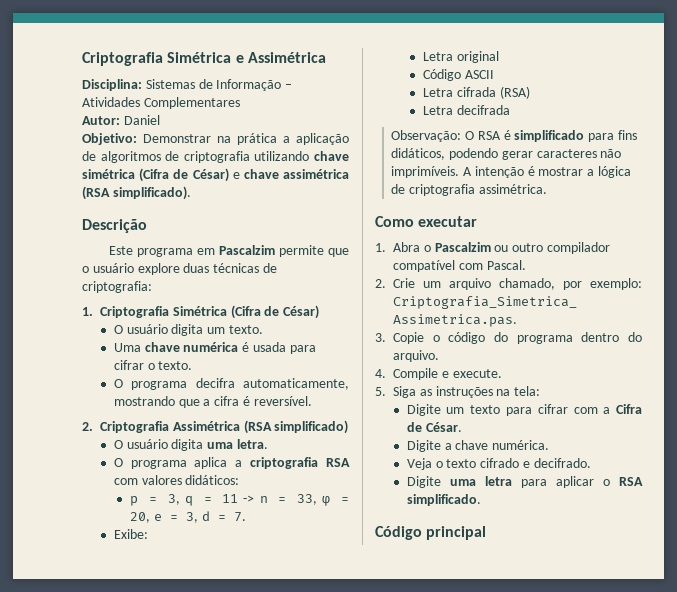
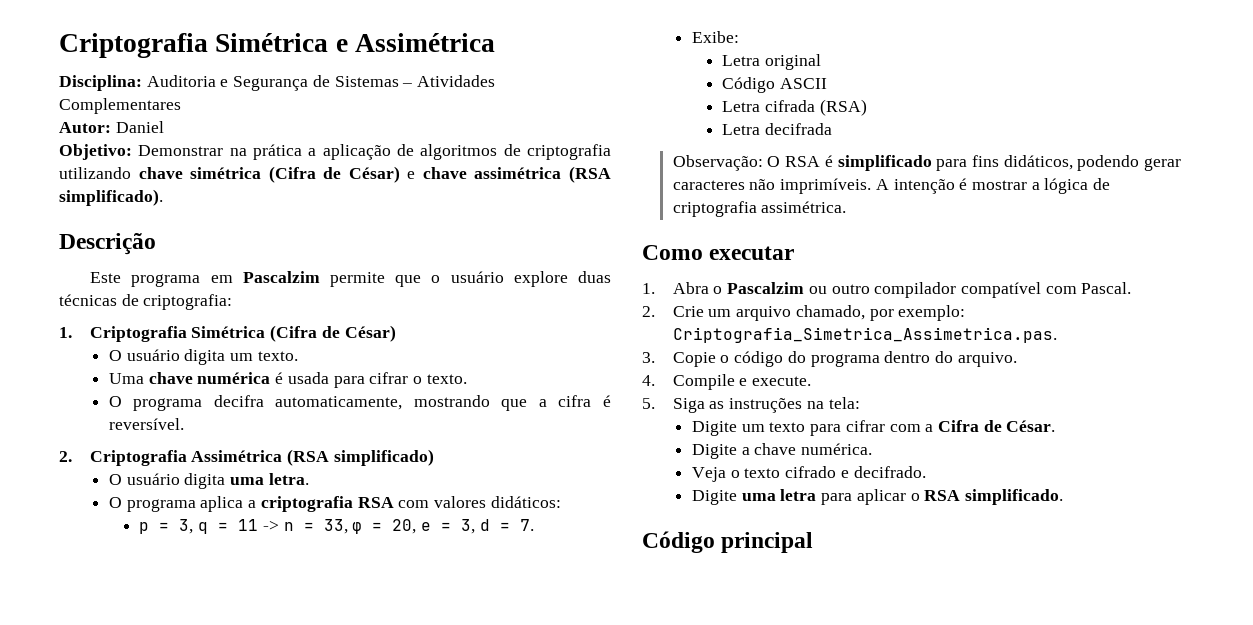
[145,79,282,91] Sistemas de Informação -> [146,75,399,91] Auditoria e Segurança de Sistemas

